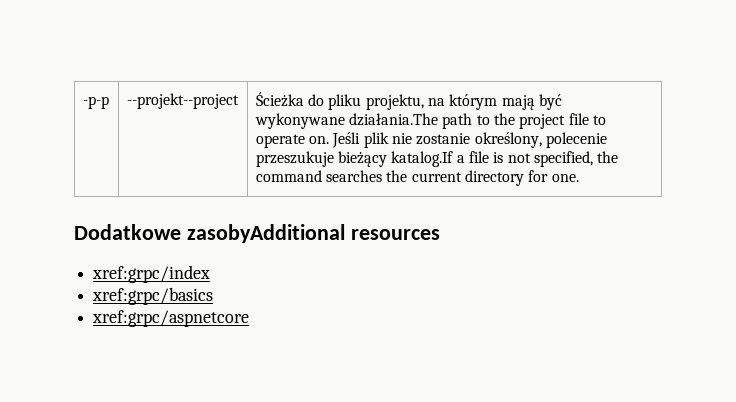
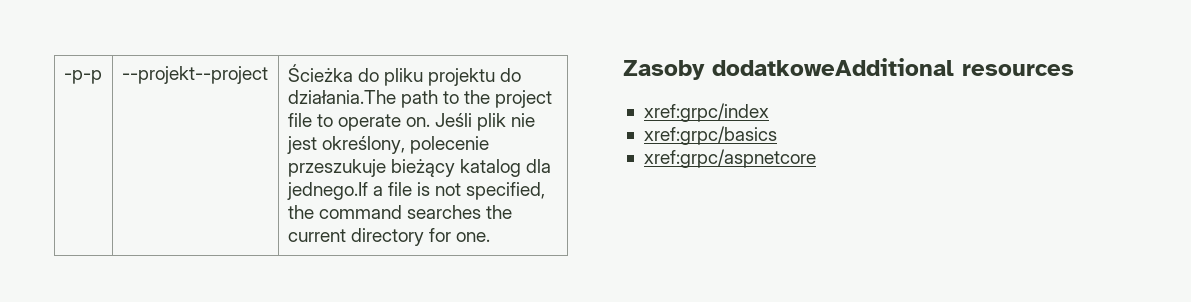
[365,94,562,110] [254,113,345,129] projektu, na którym mają być wykonywane -> [427,68,522,86] projektu do
[416,133,471,145] zostanie -> [286,136,317,154] jest
[391,151,454,167] katalog.If -> [459,159,551,177] [286,182,368,200] katalog dla jednego.If
[74,224,345,243] Dodatkowe zasobyAdditional -> [623,58,954,80] Zasoby dodatkoweAdditional

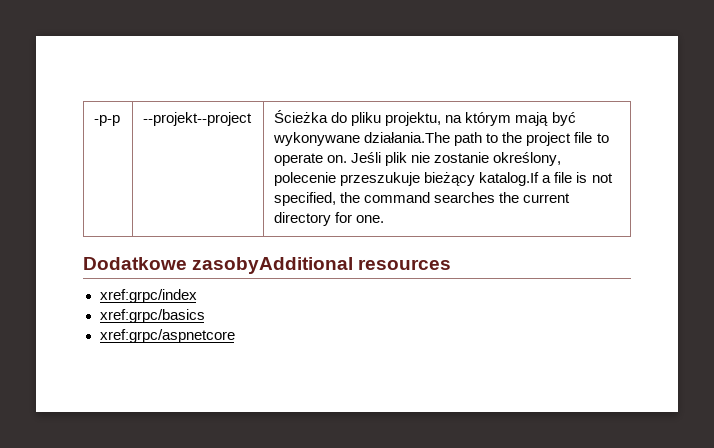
[427,68,522,86] projektu do -> [385,112,576,126] [273,132,361,146] projektu, na którym mają być wykonywane
[286,136,317,154] jest -> [434,152,490,163] zostanie
[459,159,551,177] [286,182,368,200] katalog dla jednego.If -> [479,172,540,186] katalog.If
[623,58,954,80] Zasoby dodatkoweAdditional -> [83,257,354,274] Dodatkowe zasobyAdditional

